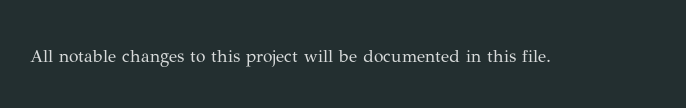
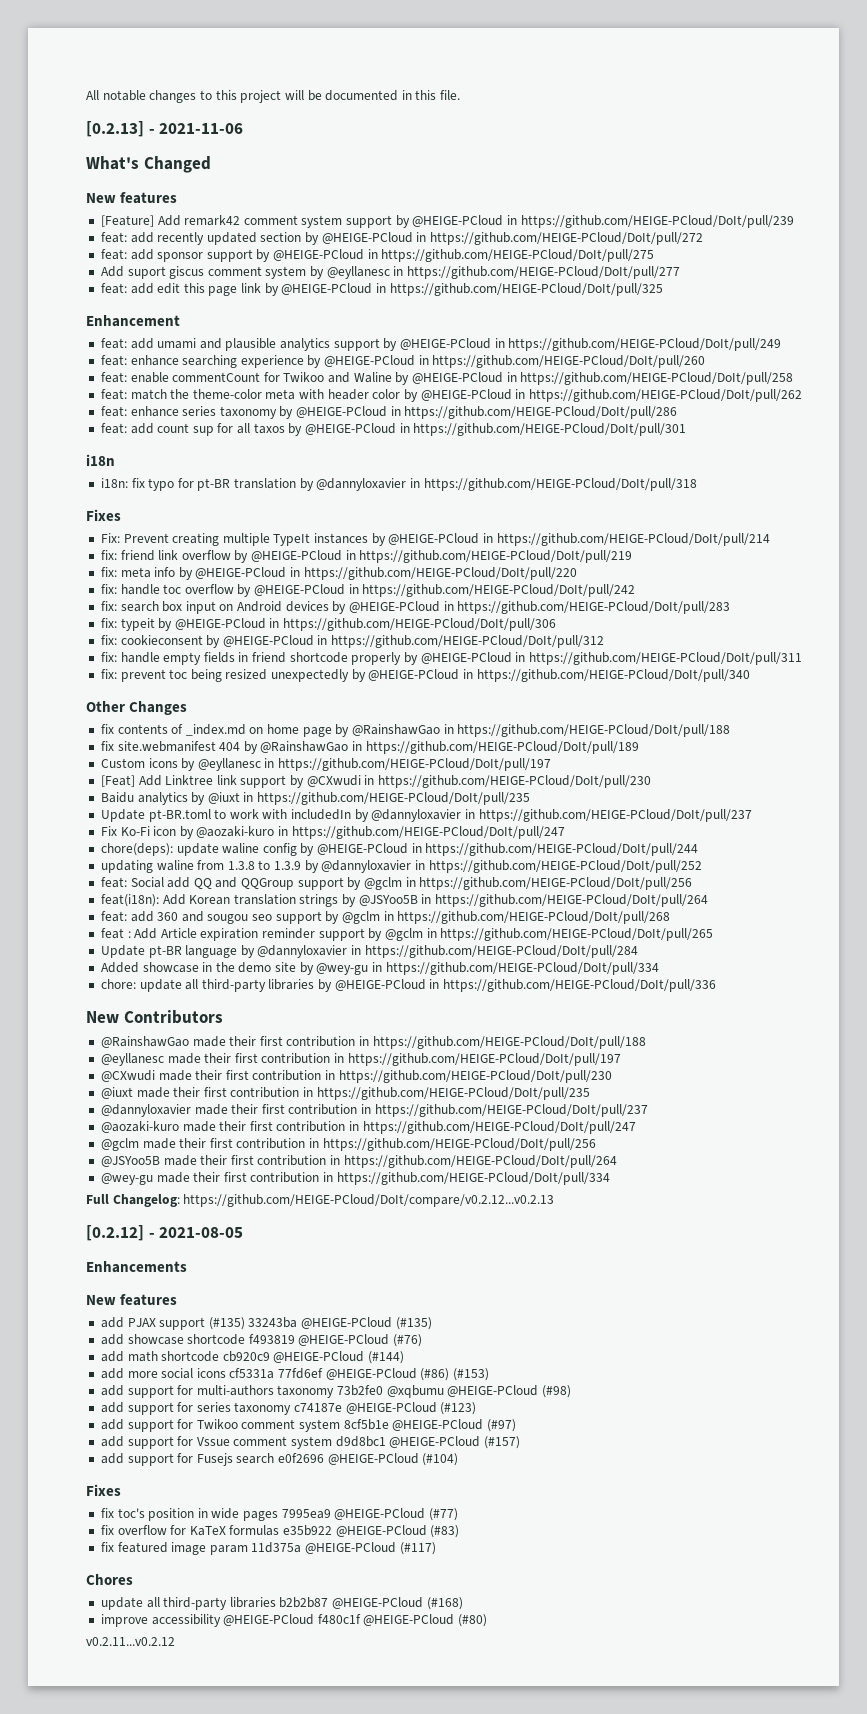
(551, 56) none -> [86,121,244,137] [86,156,211,173] [86,192,178,204] [100,215,794,228] [100,232,704,245] [100,249,655,262] [100,266,681,279] [100,283,663,296] [86,315,180,327] [100,338,782,351] [100,355,706,368] [100,372,794,385] [100,389,802,402] [100,406,678,419] [100,423,687,436] [86,454,115,466] [100,478,697,491] [86,509,121,521] [100,533,770,546] [100,550,633,563] [100,567,577,580] [100,584,636,597] [100,601,731,614] [100,618,557,631] [100,635,605,648] [100,652,802,665] [100,669,750,682] [86,701,188,715] [100,724,731,737] [100,741,639,754] [100,758,552,771] [100,775,652,788] [100,792,531,805] [100,809,752,822] [100,826,565,839] [100,843,699,856] [100,860,702,873] [100,877,693,890] [100,894,709,907] [100,911,671,924] [100,928,714,941] [100,945,638,958] [100,962,659,975] [100,979,717,992] [86,1010,223,1024] [100,1036,646,1049] [100,1053,621,1066] [100,1070,612,1083] [100,1087,590,1100] [100,1104,648,1117] [100,1121,636,1134] [100,1138,596,1151] [100,1155,617,1168] [100,1172,610,1185] [86,1194,555,1207] [86,1225,244,1241] [86,1261,187,1273] [86,1294,178,1306] [100,1317,432,1330] [100,1334,423,1347] [100,1351,405,1364] [100,1368,490,1381] [100,1385,572,1398] [100,1402,477,1415] [100,1419,517,1432] [100,1436,521,1449] [100,1453,459,1466] [86,1484,121,1496] [100,1508,459,1521] [100,1525,460,1538] [100,1542,436,1555] [86,1574,133,1585] [100,1597,463,1610] [100,1614,488,1627] [86,1637,175,1646] // [0.2.13] - 2021-11-06 // What's Changed // New features // [Feature] Add remark42 comment system support by @HEIGE-PCloud in https://github.com/HEIGE-PCloud/DoIt/pull/239 // feat: add recently updated section by @HEIGE-PCloud in https://github.com/HEIGE-PCloud/DoIt/pull/272 // feat: add sponsor support by @HEIGE-PCloud in https://github.com/HEIGE-PCloud/DoIt/pull/275 // Add suport giscus comment system by @eyllanesc in https://github.com/HEIGE-PCloud/DoIt/pull/277 // feat: add edit this page link by @HEIGE-PCloud in https://github.com/HEIGE-PCloud/DoIt/pull/325 // Enhancement // feat: add umami and plausible analytics support by @HEIGE-PCloud in https://github.com/HEIGE-PCloud/DoIt/pull/249 // feat: enhance searching experience by @HEIGE-PCloud in https://github.com/HEIGE-PCloud/DoIt/pull/260 // feat: enable commentCount for Twikoo and Waline by @HEIGE-PCloud in https://github.com/HEIGE-PCloud/DoIt/pull/258 // feat: match the theme-color meta with header color by @HEIGE-PCloud in https://github.com/HEIGE-PCloud/DoIt/pull/262 // feat: enhance series taxonomy by @HEIGE-PCloud in https://github.com/HEIGE-PCloud/DoIt/pull/286 // feat: add count sup for all taxos by @HEIGE-PCloud in https://github.com/HEIGE-PCloud/DoIt/pull/301 // i18n // i18n: fix typo for pt-BR translation by @dannyloxavier in https://github.com/HEIGE-PCloud/DoIt/pull/318 // Fixes // Fix: Prevent creating multiple TypeIt instances by @HEIGE-PCloud in https://github.com/HEIGE-PCloud/DoIt/pull/214 // fix: friend link overflow by @HEIGE-PCloud in https://github.com/HEIGE-PCloud/DoIt/pull/219 // fix: meta info by @HEIGE-PCloud in https://github.com/HEIGE-PCloud/DoIt/pull/220 // fix: handle toc overflow by @HEIGE-PCloud in https://github.com/HEIGE-PCloud/DoIt/pull/242 // fix: search box input on Android devices by @HEIGE-PCloud in https://github.com/HEIGE-PCloud/DoIt/pull/283 // fix: typeit by @HEIGE-PCloud in https://github.com/HEIGE-PCloud/DoIt/pull/306 // fix: cookieconsent by @HEIGE-PCloud in https://github.com/HEIGE-PCloud/DoIt/pull/312 // fix: handle empty fields in friend shortcode properly by @HEIGE-PCloud in https://github.com/HEIGE-PCloud/DoIt/pull/311 // fix: prevent toc being resized unexpectedly by @HEIGE-PCloud in https://github.com/HEIGE-PCloud/DoIt/pull/340 // Other Changes // fix contents of _index.md on home page by @RainshawGao in https://github.com/HEIGE-PCloud/DoIt/pull/188 // fix site.webmanifest 404 by @RainshawGao in https://github.com/HEIGE-PCloud/DoIt/pull/189 // Custom icons by @eyllanesc in https://github.com/HEIGE-PCloud/DoIt/pull/197 // [Feat] Add Linktree link support by @CXwudi in https://github.com/HEIGE-PCloud/DoIt/pull/230 // Baidu analytics by @iuxt in https://github.com/HEIGE-PCloud/DoIt/pull/235 // Update pt-BR.toml to work with includedIn by @dannyloxavier in https://github.com/HEIGE-PCloud/DoIt/pull/237 // Fix Ko-Fi icon by @aozaki-kuro in https://github.com/HEIGE-PCloud/DoIt/pull/247 // chore(deps): update waline config by @HEIGE-PCloud in https://github.com/HEIGE-PCloud/DoIt/pull/244 // updating waline from 1.3.8 to 1.3.9 by @dannyloxavier in https://github.com/HEIGE-PCloud/DoIt/pull/252 // feat: Social add QQ and QQGroup support by @gclm in https://github.com/HEIGE-PCloud/DoIt/pull/256 // feat(i18n): Add Korean translation strings by @JSYoo5B in https://github.com/HEIGE-PCloud/DoIt/pull/264 // feat: add 360 and sougou seo support by @gclm in https://github.com/HEIGE-PCloud/DoIt/pull/268 // feat : Add Article expiration reminder support by @gclm in https://github.com/HEIGE-PCloud/DoIt/pull/265 // Update pt-BR language by @dannyloxavier in https://github.com/HEIGE-PCloud/DoIt/pull/284 // Added showcase in the demo site by @wey-gu in https://github.com/HEIGE-PCloud/DoIt/pull/334 // chore: update all third-party libraries by @HEIGE-PCloud in https://github.com/HEIGE-PCloud/DoIt/pull/336 // New Contributors // @RainshawGao made their first contribution in https://github.com/HEIGE-PCloud/DoIt/pull/188 // @eyllanesc made their first contribution in https://github.com/HEIGE-PCloud/DoIt/pull/197 // @CXwudi made their first contribution in https://github.com/HEIGE-PCloud/DoIt/pull/230 // @iuxt made their first contribution in https://github.com/HEIGE-PCloud/DoIt/pull/235 // @dannyloxavier made their first contribution in https://github.com/HEIGE-PCloud/DoIt/pull/237 // @aozaki-kuro made their first contribution in https://github.com/HEIGE-PCloud/DoIt/pull/247 // @gclm made their first contribution in https://github.com/HEIGE-PCloud/DoIt/pull/256 // @JSYoo5B made their first contribution in https://github.com/HEIGE-PCloud/DoIt/pull/264 // @wey-gu made their first contribution in https://github.com/HEIGE-PCloud/DoIt/pull/334 // Full Changelog: https://github.com/HEIGE-PCloud/DoIt/compare/v0.2.12...v0.2.13 // [0.2.12] - 2021-08-05 // Enhancements // New features // add PJAX support (#135) 33243ba @HEIGE-PCloud (#135) // add showcase shortcode f493819 @HEIGE-PCloud (#76) // add math shortcode cb920c9 @HEIGE-PCloud (#144) // add more social icons cf5331a 77fd6ef @HEIGE-PCloud (#86) (#153) // add support for multi-authors taxonomy 73b2fe0 @xqbumu @HEIGE-PCloud (#98) // add support for series taxonomy c74187e @HEIGE-PCloud (#123) // add support for Twikoo comment system 8cf5b1e @HEIGE-PCloud (#97) // add support for Vssue comment system d9d8bc1 @HEIGE-PCloud (#157) // add support for Fusejs search e0f2696 @HEIGE-PCloud (#104) // Fixes // fix toc's position in wide pages 7995ea9 @HEIGE-PCloud (#77) // fix overflow for KaTeX formulas e35b922 @HEIGE-PCloud (#83) // fix featured image param 11d375a @HEIGE-PCloud (#117) // Chores // update all third-party libraries b2b2b87 @HEIGE-PCloud (#168) // improve accessibility @HEIGE-PCloud f480c1f @HEIGE-PCloud (#80) // v0.2.11...v0.2.12

